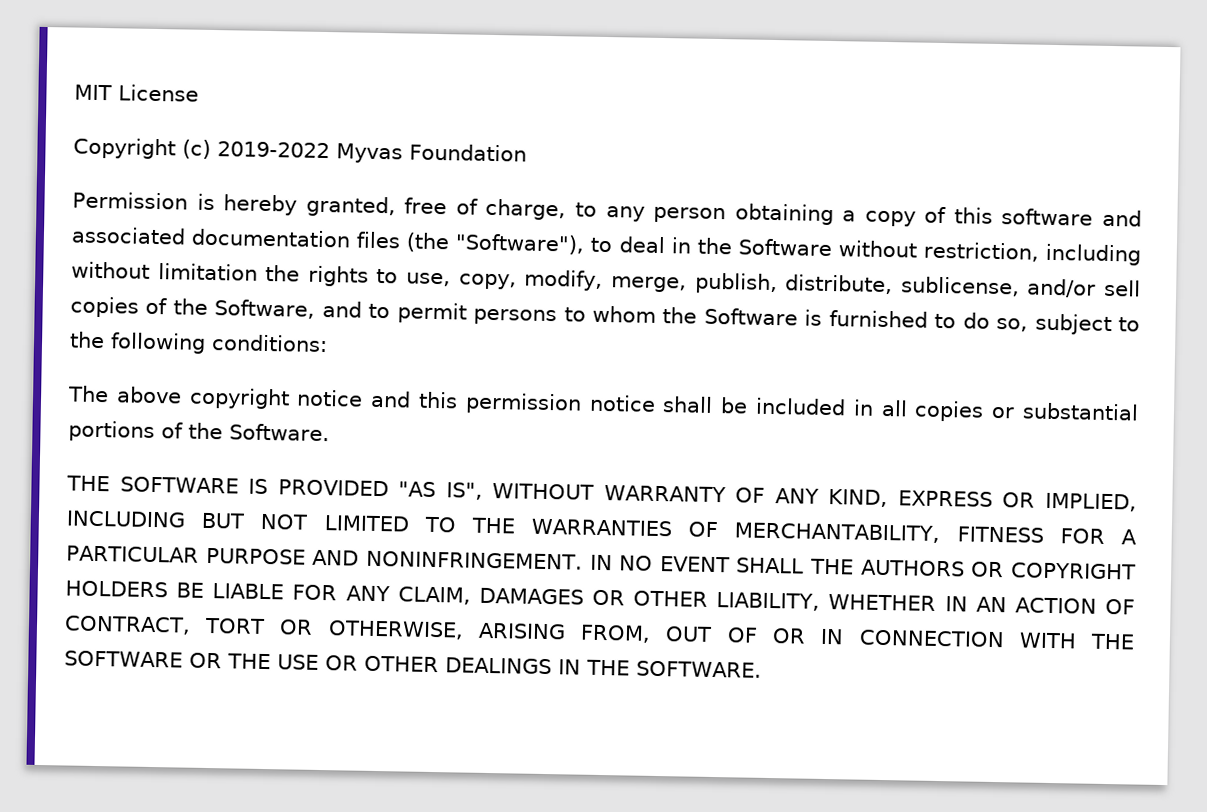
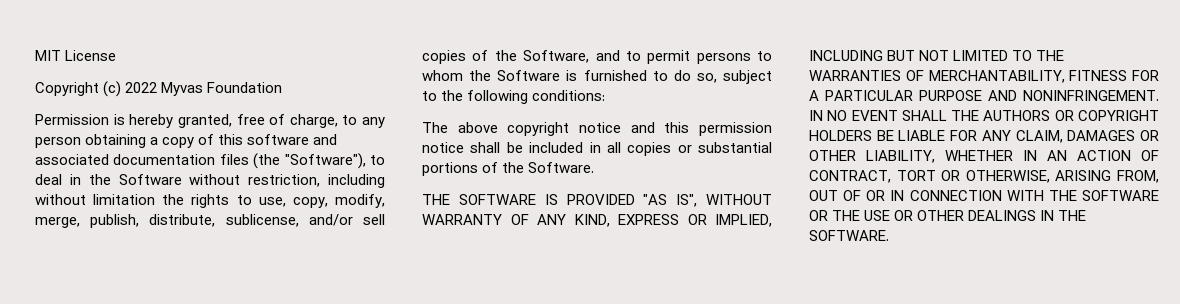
[217,141,330,159] 2019-2022 -> [125,82,158,93] 2022

